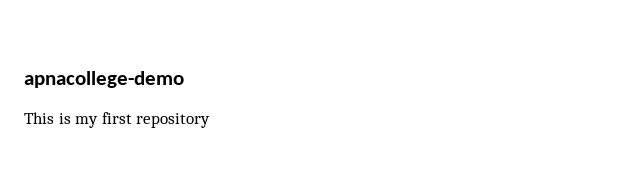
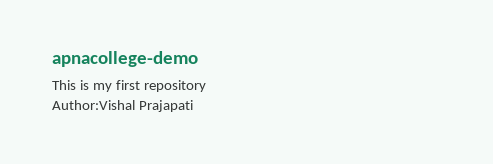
(211, 120) none -> [52,100,193,112] // Author:Vishal Prajapati

